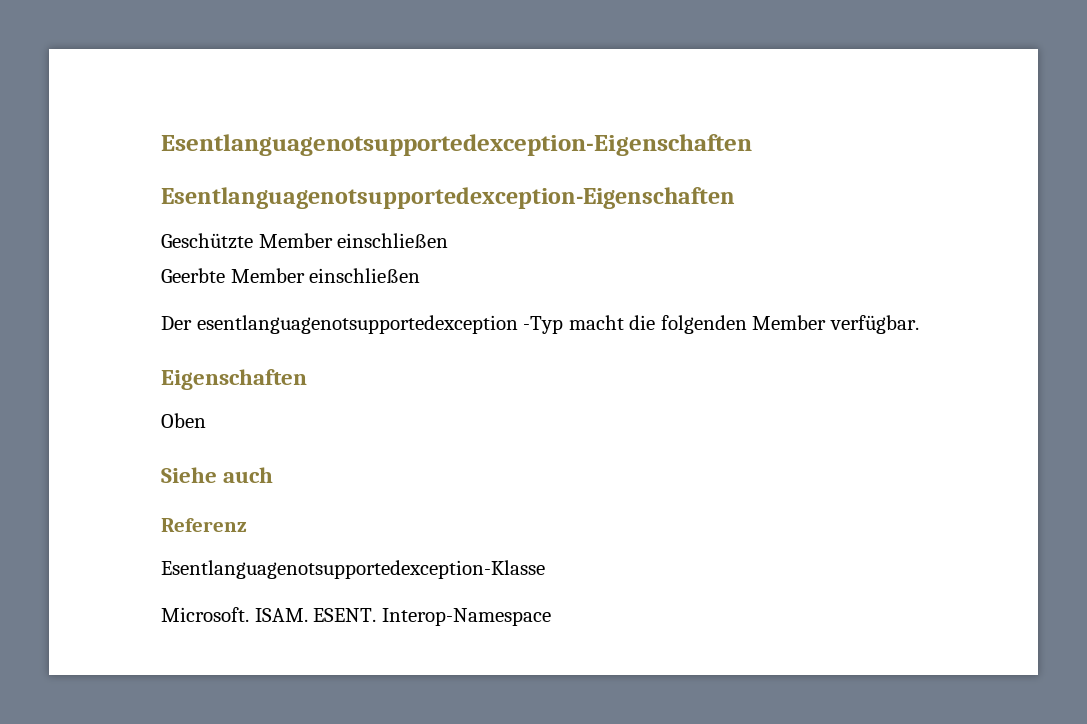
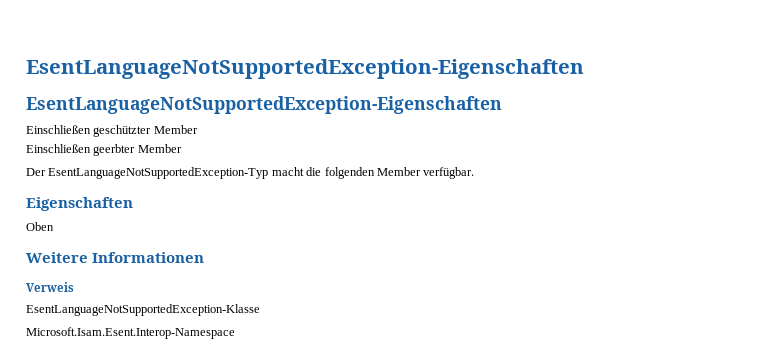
[161,134,752,156] [161,187,735,209] [161,233,449,249] [161,268,421,283] Esentlanguagenotsupportedexception-Eigenschaften // Esentlanguagenotsupportedexception-Eigenschaften // Geschützte Member einschließen // Geerbte Member einschließen -> [26,59,584,79] [26,96,502,114] [26,125,198,137] [26,144,182,156] EsentLanguageNotSupportedException-Eigenschaften // EsentLanguageNotSupportedException-Eigenschaften // Einschließen geschützter Member // Einschließen geerbter Member
[196,315,564,334] esentlanguagenotsupportedexception -Typ -> [48,167,269,179] EsentLanguageNotSupportedException-Typ
[161,467,274,483] [161,518,247,532] [161,560,545,579] [161,607,551,626] Siehe auch // Referenz // Esentlanguagenotsupportedexception-Klasse // Microsoft. ISAM. ESENT. Interop-Namespace -> [26,252,205,263] [26,282,74,292] [26,304,260,316] [26,327,235,339] Weitere Informationen // Verweis // EsentLanguageNotSupportedException-Klasse // Microsoft.Isam.Esent.Interop-Namespace

